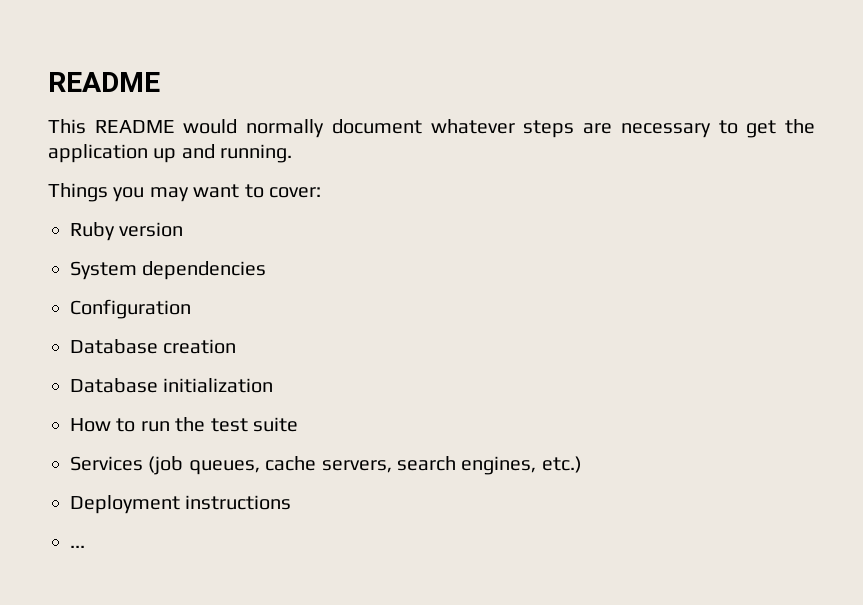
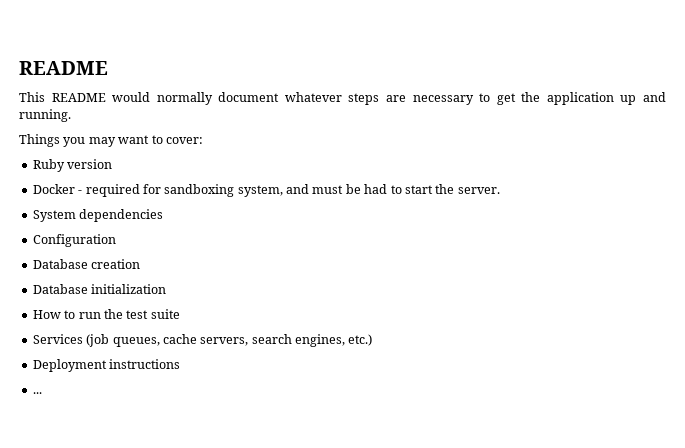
(184, 229) none -> [32,184,500,197] // Docker - required for sandboxing system, and must be had to start the server.

